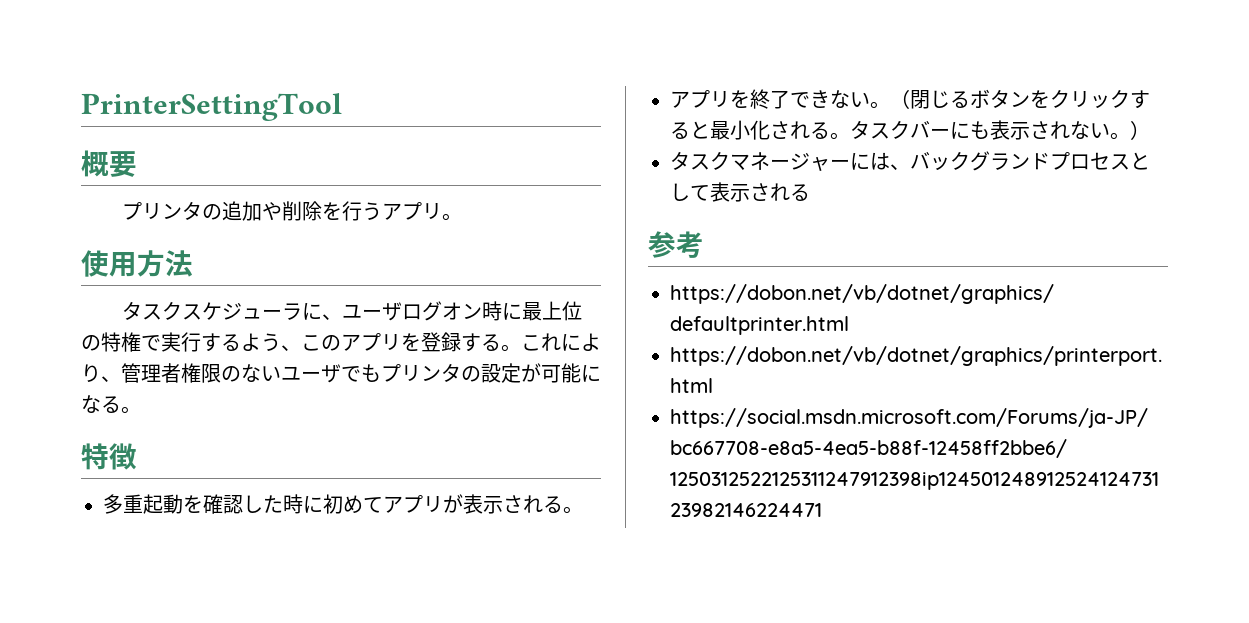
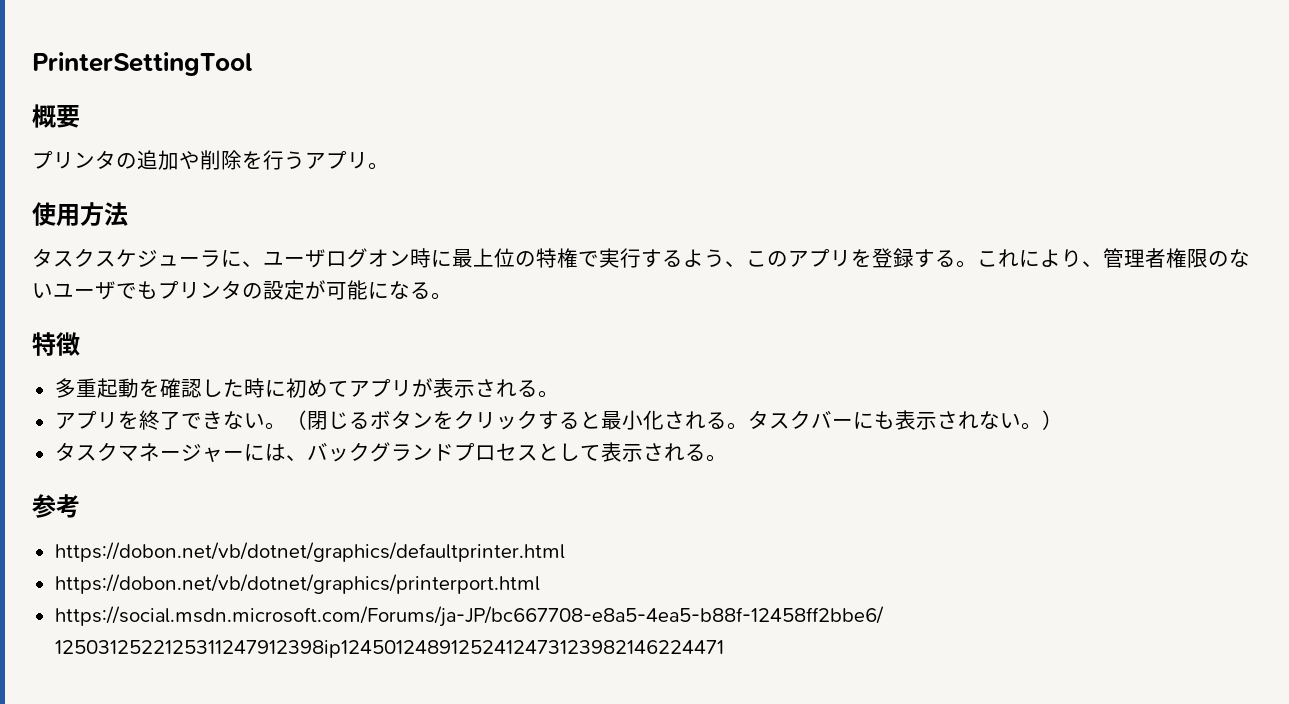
(810, 192) none -> [705,454,727,462] 。

